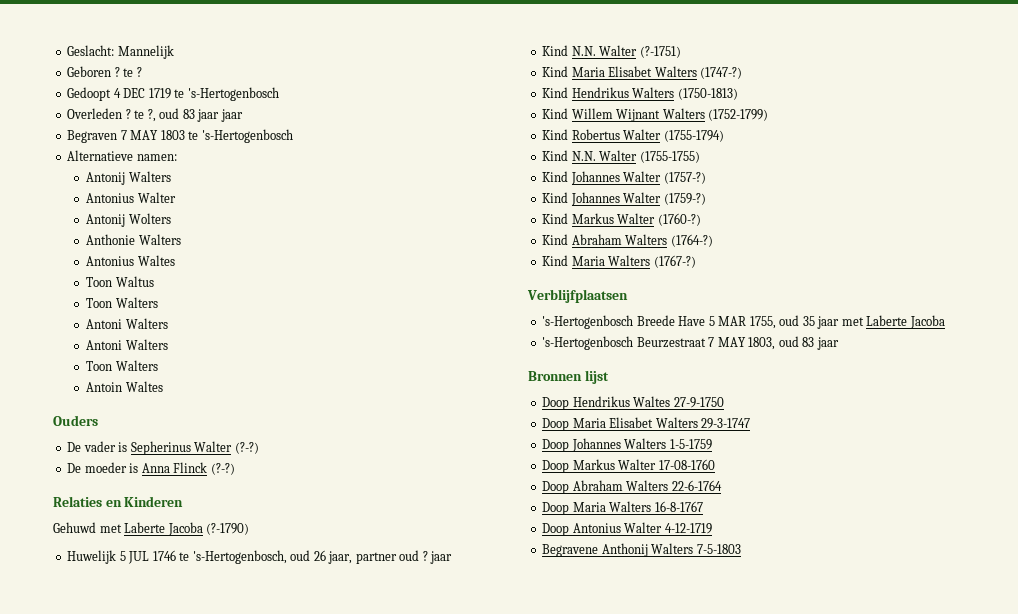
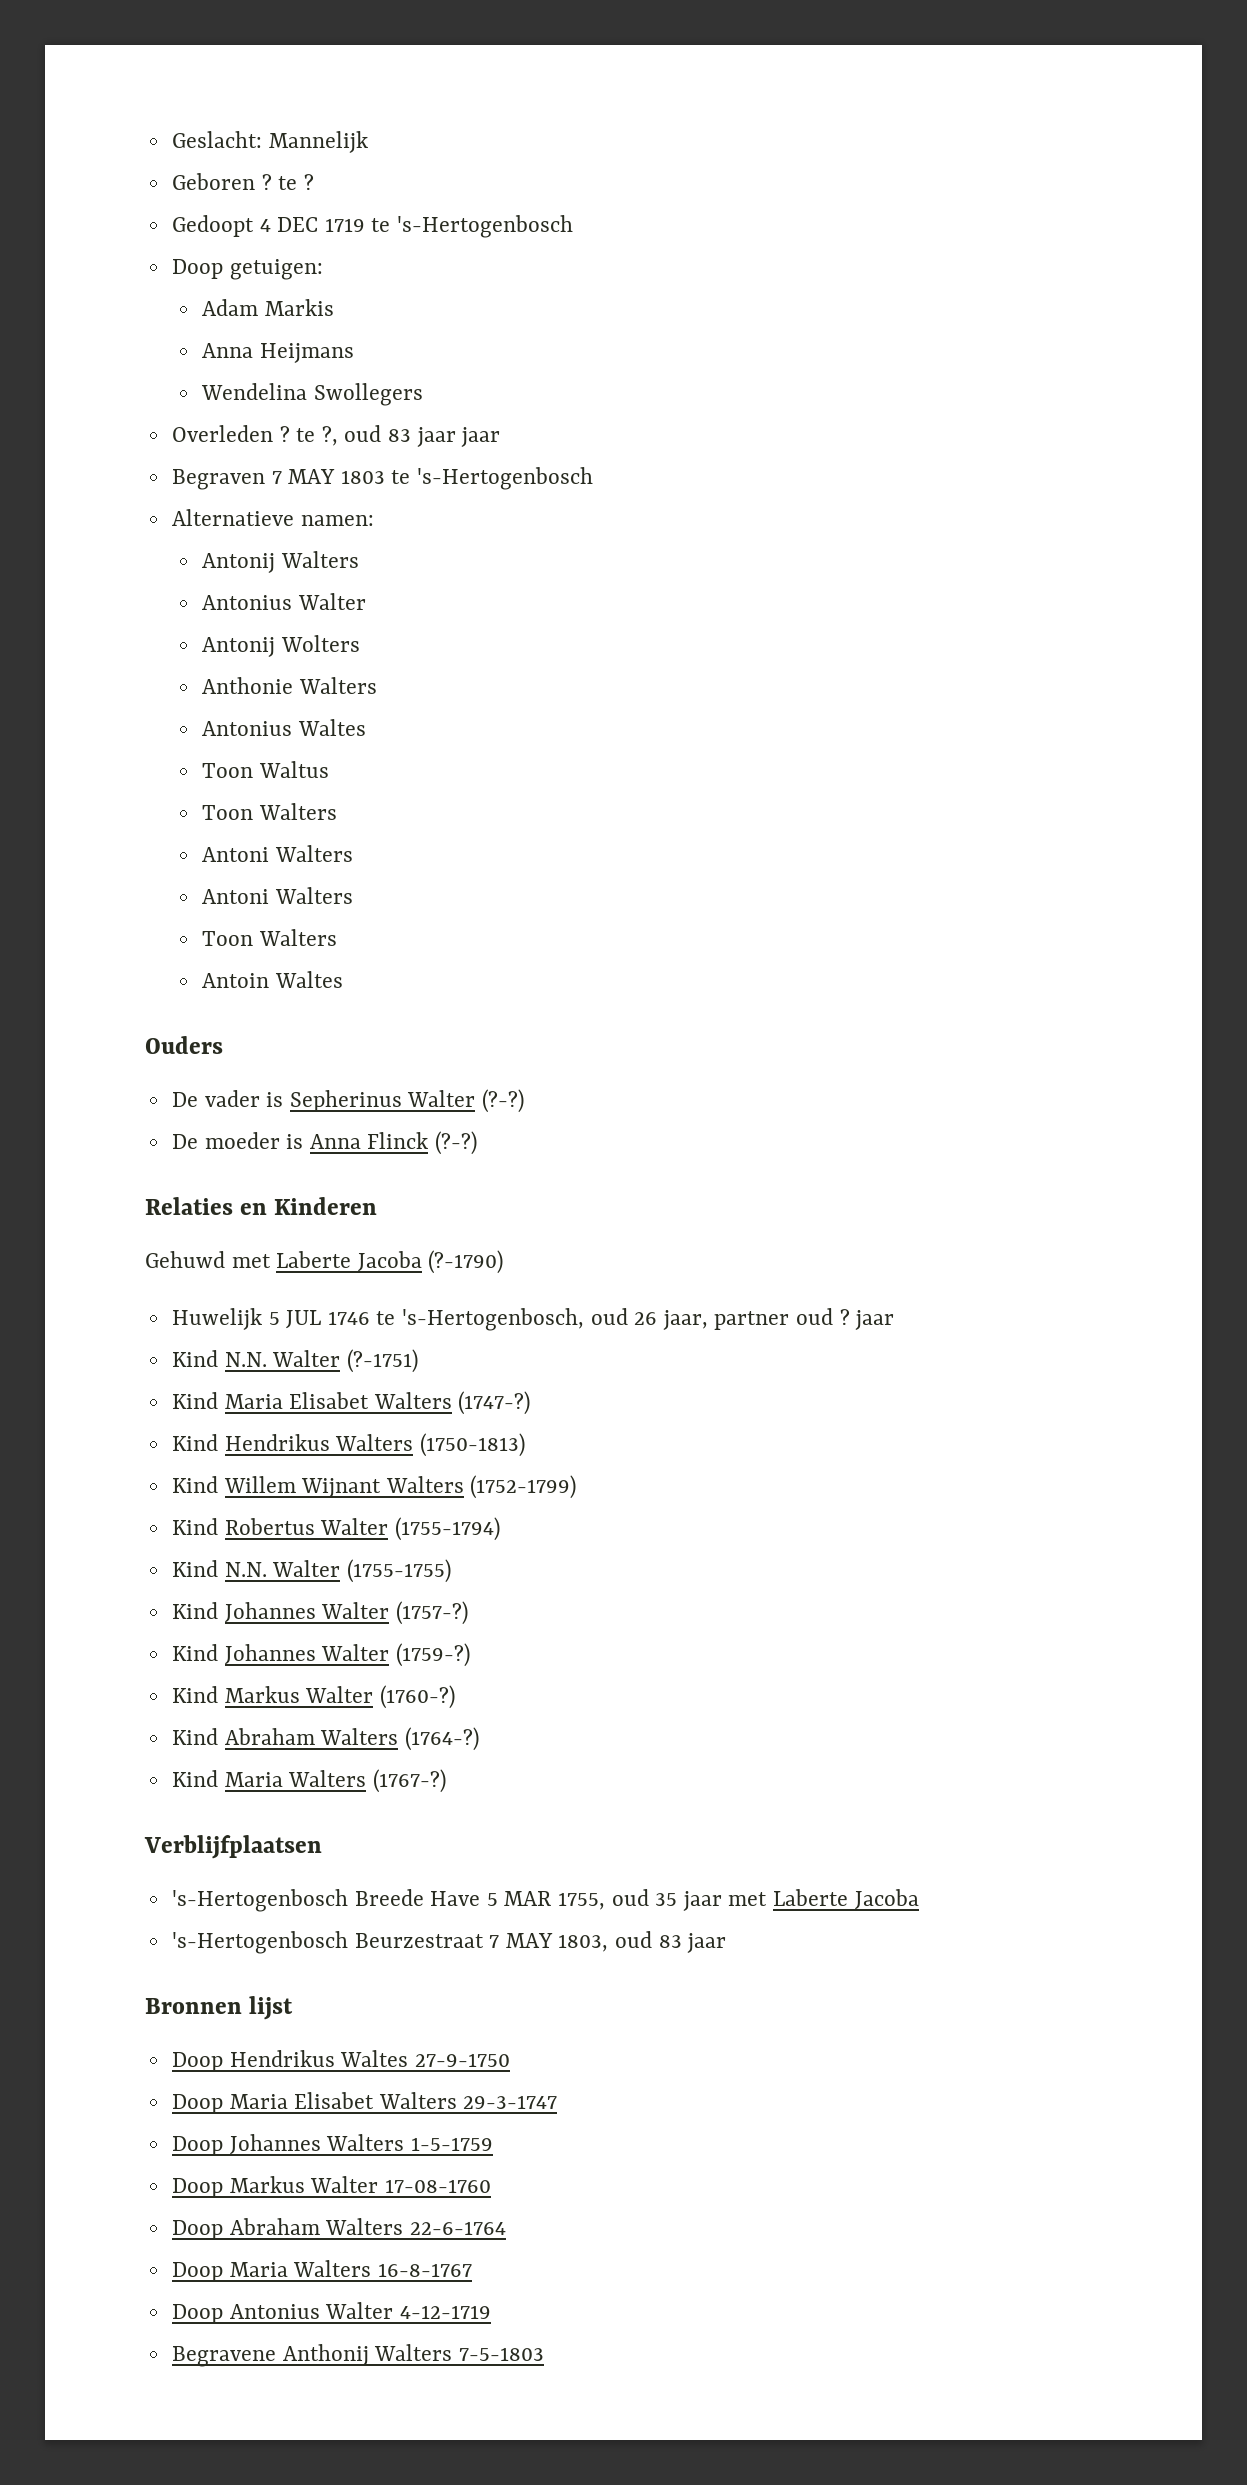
(279, 94) none -> [171,259,323,280] [202,299,334,316] [202,343,354,363] [201,383,423,406] // Doop getuigen: // Adam Markis // Anna Heijmans // Wendelina Swollegers

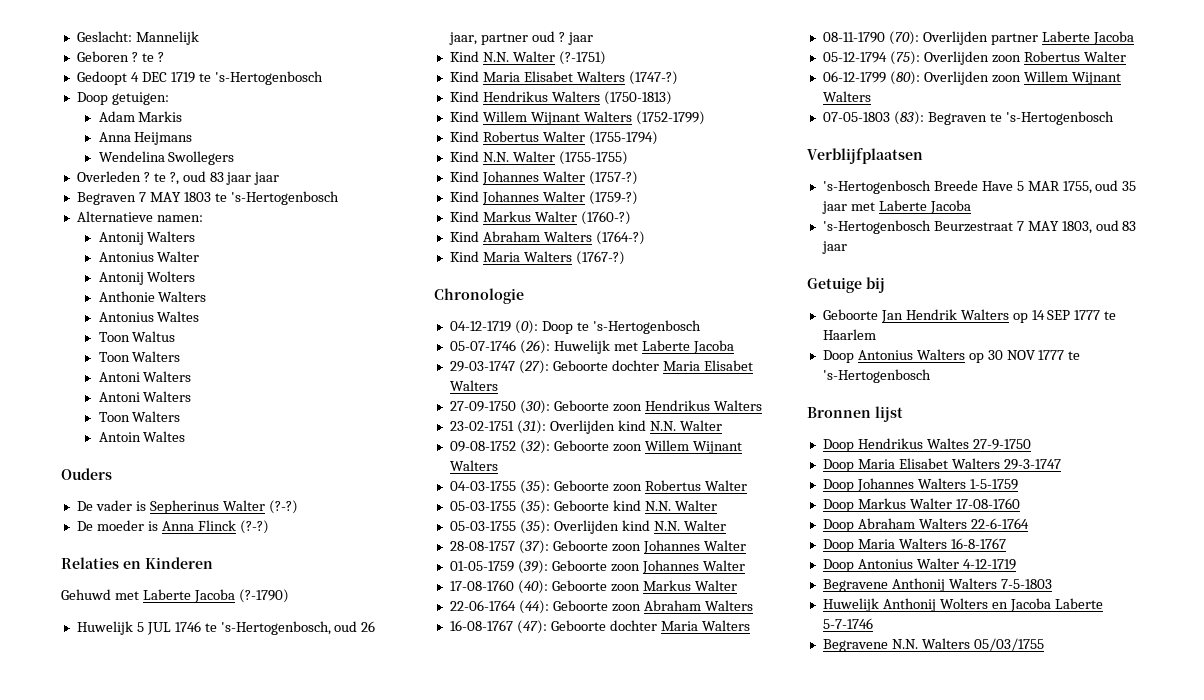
(446, 1781) none -> [434,288,524,304] [449,320,701,334] [449,340,734,354] [449,360,753,374] [449,380,498,391] [449,400,762,414] [449,420,722,434] [449,440,742,454] [449,460,498,471] [449,480,747,494] [449,500,717,514] [449,520,726,534] [449,540,746,554] [449,560,745,574] [449,580,737,594] [449,600,753,614] [449,620,750,634] [822,31,1134,45] [822,51,1126,65] [822,71,1121,85] [822,91,871,102] [822,111,1114,125] // Chronologie // 04-12-1719 (0): Doop te 's-Hertogenbosch // 05-07-1746 (26): Huwelijk met Laberte Jacoba // 29-03-1747 (27): Geboorte dochter Maria Elisabet Walters // 27-09-1750 (30): Geboorte zoon Hendrikus Walters // 23-02-1751 (31): Overlijden kind N.N. Walter // 09-08-1752 (32): Geboorte zoon Willem Wijnant Walters // 04-03-1755 (35): Geboorte zoon Robertus Walter // 05-03-1755 (35): Geboorte kind N.N. Walter // 05-03-1755 (35): Overlijden kind N.N. Walter // 28-08-1757 (37): Geboorte zoon Johannes Walter // 01-05-1759 (39): Geboorte zoon Johannes Walter // 17-08-1760 (40): Geboorte zoon Markus Walter // 22-06-1764 (44): Geboorte zoon Abraham Walters // 16-08-1767 (47): Geboorte dochter Maria Walters // 08-11-1790 (70): Overlijden partner Laberte Jacoba // 05-12-1794 (75): Overlijden zoon Robertus Walter // 06-12-1799 (80): Overlijden zoon Willem Wijnant Walters // 07-05-1803 (83): Begraven te 's-Hertogenbosch
(727, 1943) none -> [807,277,885,293] [822,309,1117,323] [822,329,876,340] [822,349,1081,363] [822,369,931,383] // Getuige bij // Geboorte Jan Hendrik Walters op 14 SEP 1777 te Haarlem // Doop Antonius Walters op 30 NOV 1777 te 's-Hertogenbosch
(544, 2354) none -> [822,598,1103,612] [822,618,873,629] [822,638,1044,652] // Huwelijk Anthonij Wolters en Jacoba Laberte 5-7-1746 // Begravene N.N. Walters 05/03/1755

